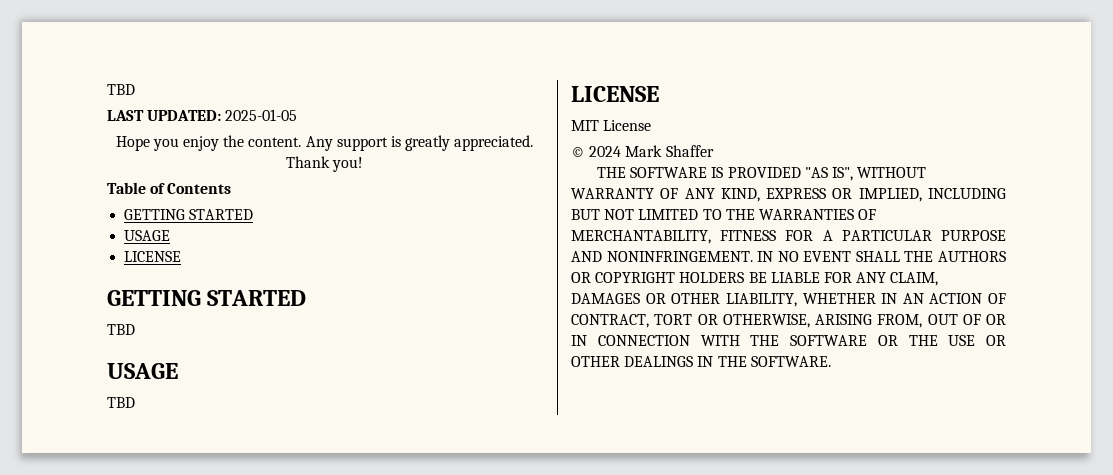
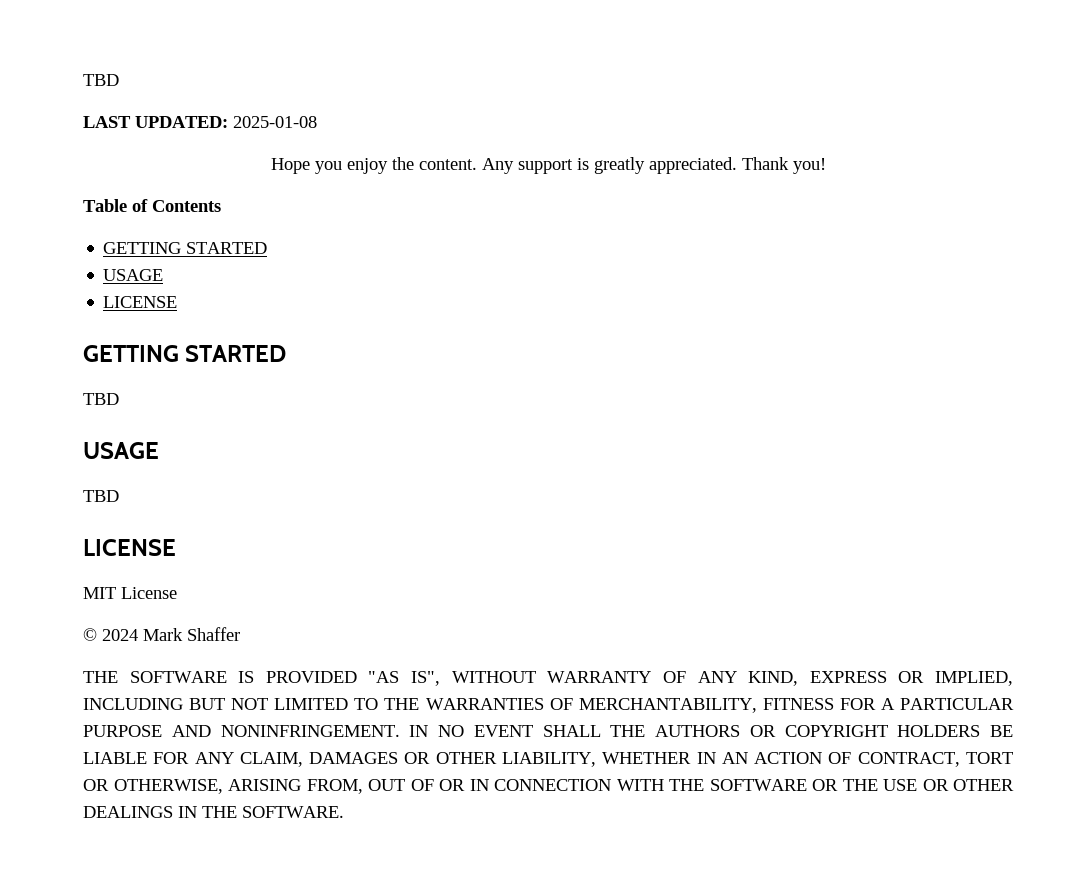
[225,109,298,121] 2025-01-05 -> [233,116,317,128] 2025-01-08

